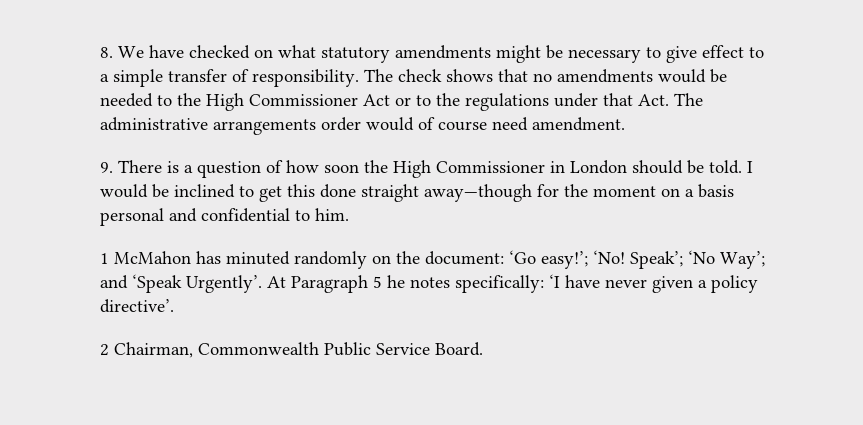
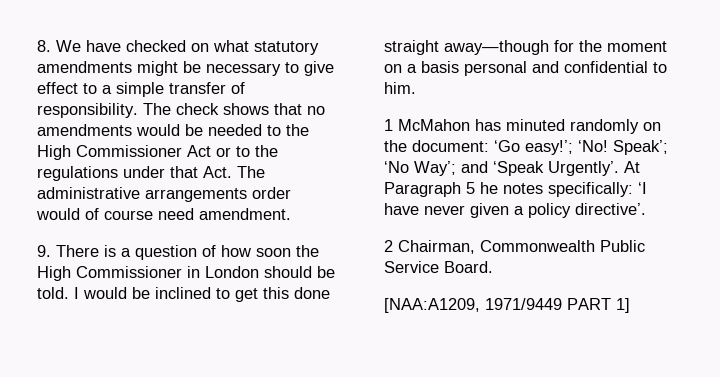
(483, 349) none -> [384,298,630,313] // [NAA:A1209, 1971/9449 PART 1]

